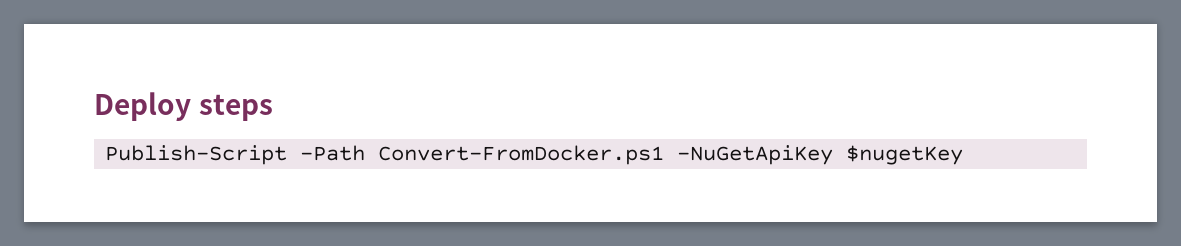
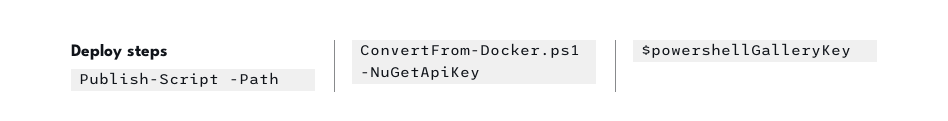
[377,145,963,165] Convert-FromDocker.ps1 -NuGetApiKey $nugetKey -> [360,43,581,58] [360,66,481,80] [641,43,852,58] ConvertFrom-Docker.ps1 -NuGetApiKey $powershellGalleryKey

